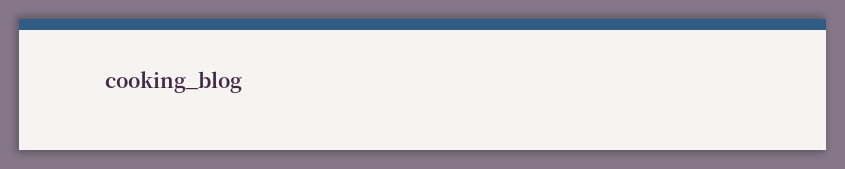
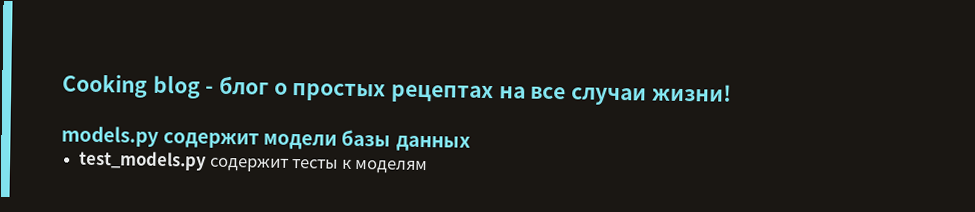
[105,71,242,93] cooking_blog -> [62,73,732,106] [61,125,471,152] [78,150,428,175] Cooking blog - блог о простых рецептах на все случаи жизни! // models.py содержит модели базы данных // test_models.py содержит тесты к моделям

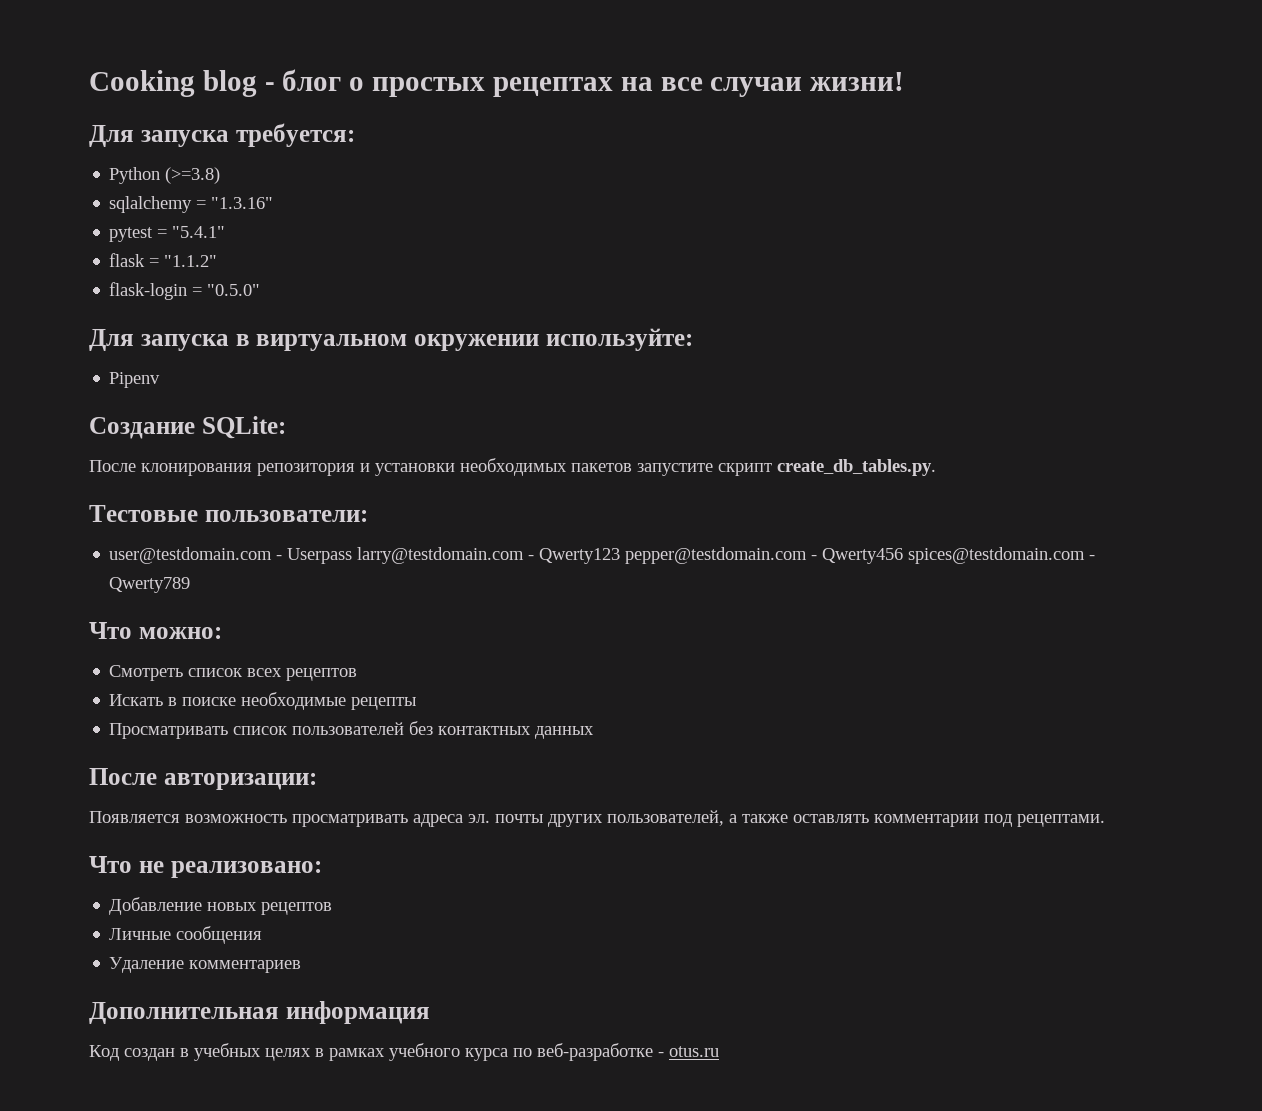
[61,125,471,152] [78,150,428,175] models.py содержит модели базы данных // test_models.py содержит тесты к моделям -> [89,123,355,147] [109,167,221,184] [109,196,274,213] [109,226,226,242] [109,253,218,267] [109,282,261,300] [89,328,693,351] [109,372,161,388] [89,416,286,439] [89,458,936,476] [89,505,368,522] [109,547,1096,564] [109,577,191,593] [89,622,222,639] [109,665,358,681] [109,692,417,710] [109,721,595,739] [89,768,317,790] [89,810,1105,827] [89,856,322,878] [109,897,333,915] [109,926,263,944] [109,957,302,973] [89,1001,430,1024] [89,1043,719,1061] Для запуска требуется: // Python (>=3.8) // sqlalchemy = "1.3.16" // pytest = "5.4.1" // flask = "1.1.2" // flask-login = "0.5.0" // Для запуска в виртуальном окружении используйте: // Pipenv // Создание SQLite: // После клонирования репозитория и установки необходимых пакетов запустите скрипт create_db_tables.py. // Тестовые пользователи: // user@testdomain.com - Userpass larry@testdomain.com - Qwerty123 pepper@testdomain.com - Qwerty456 spices@testdomain.com - Qwerty789 // Что можно: // Смотреть список всех рецептов // Искать в поиске необходимые рецепты // Просматривать список пользователей без контактных данных // После авторизации: // Появляется возможность просматривать адреса эл. почты других пользователей, а также оставлять комментарии под рецептами. // Что не реализовано: // Добавление новых рецептов // Личные сообщения // Удаление комментариев // Дополнительная информация // Код создан в учебных целях в рамках учебного курса по веб-разработке - otus.ru

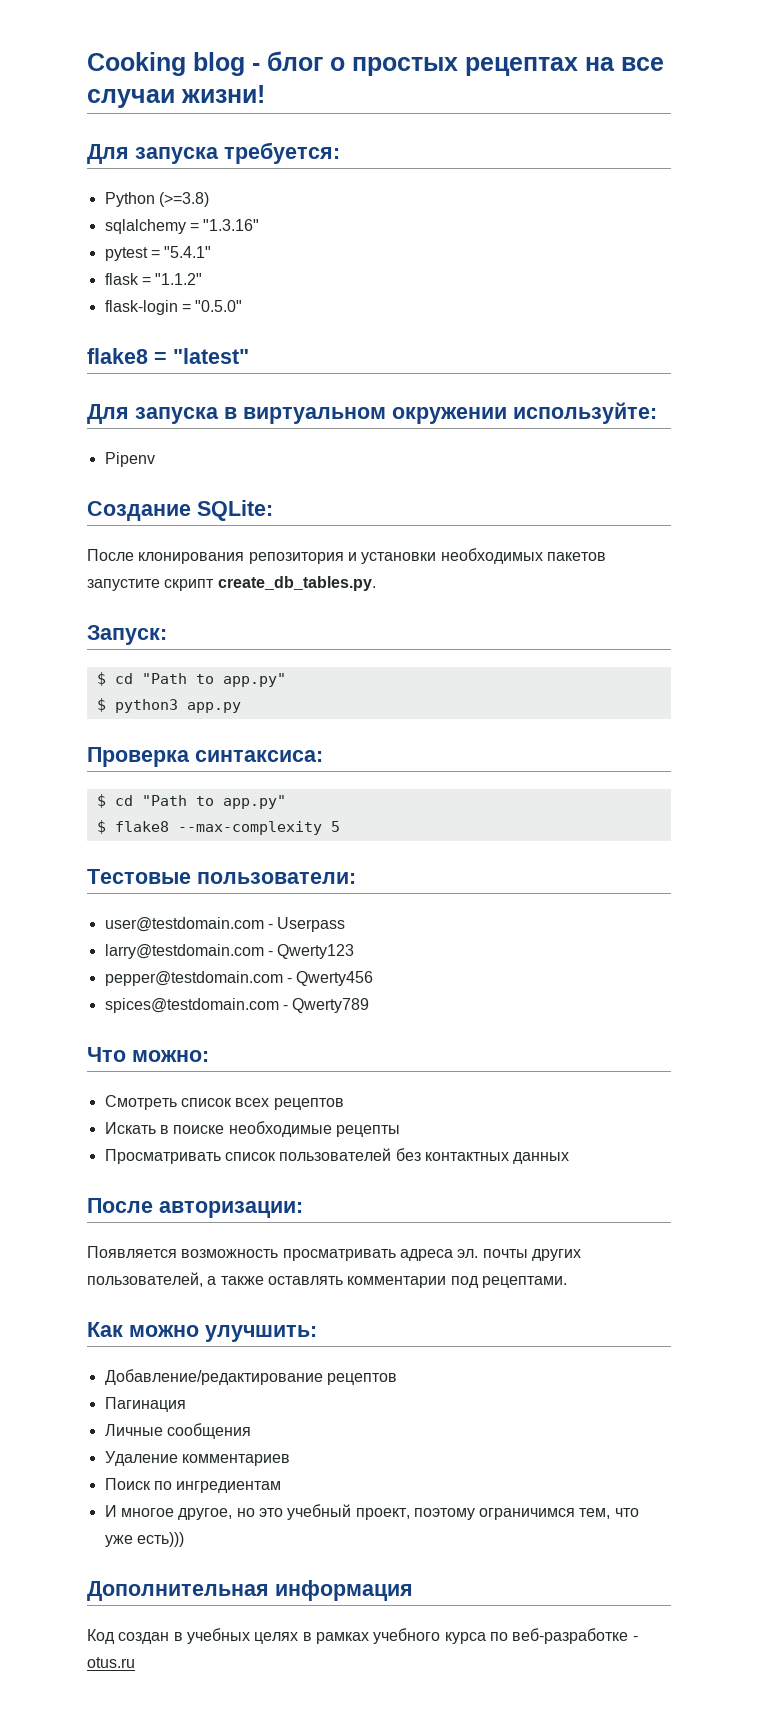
(261, 290) none -> [87,348,249,364] // flake8 = "latest"
(936, 467) none -> [87,625,167,645] [96,672,286,687] [96,698,241,713] [87,747,323,767] [96,794,286,809] [96,820,340,835] // Запуск: // $ cd "Path to app.py" // $ python3 app.py // Проверка синтаксиса: // $ cd "Path to app.py" // $ flake8 --max-complexity 5
(353, 556) none -> (346, 924) //
(621, 556) none -> (355, 951) //
(904, 556) none -> (374, 978) //
[89,856,322,878] [109,897,333,915] Что не реализовано: // Добавление новых рецептов -> [87,1322,317,1342] [104,1369,397,1385] [104,1397,186,1412] Как можно улучшить: // Добавление/редактирование рецептов // Пагинация
(302, 966) none -> [104,1478,282,1493] [104,1504,639,1520] [104,1532,184,1547] // Поиск по ингредиентам // И многое другое, но это учебный проект, поэтому ограничимся тем, что уже есть)))

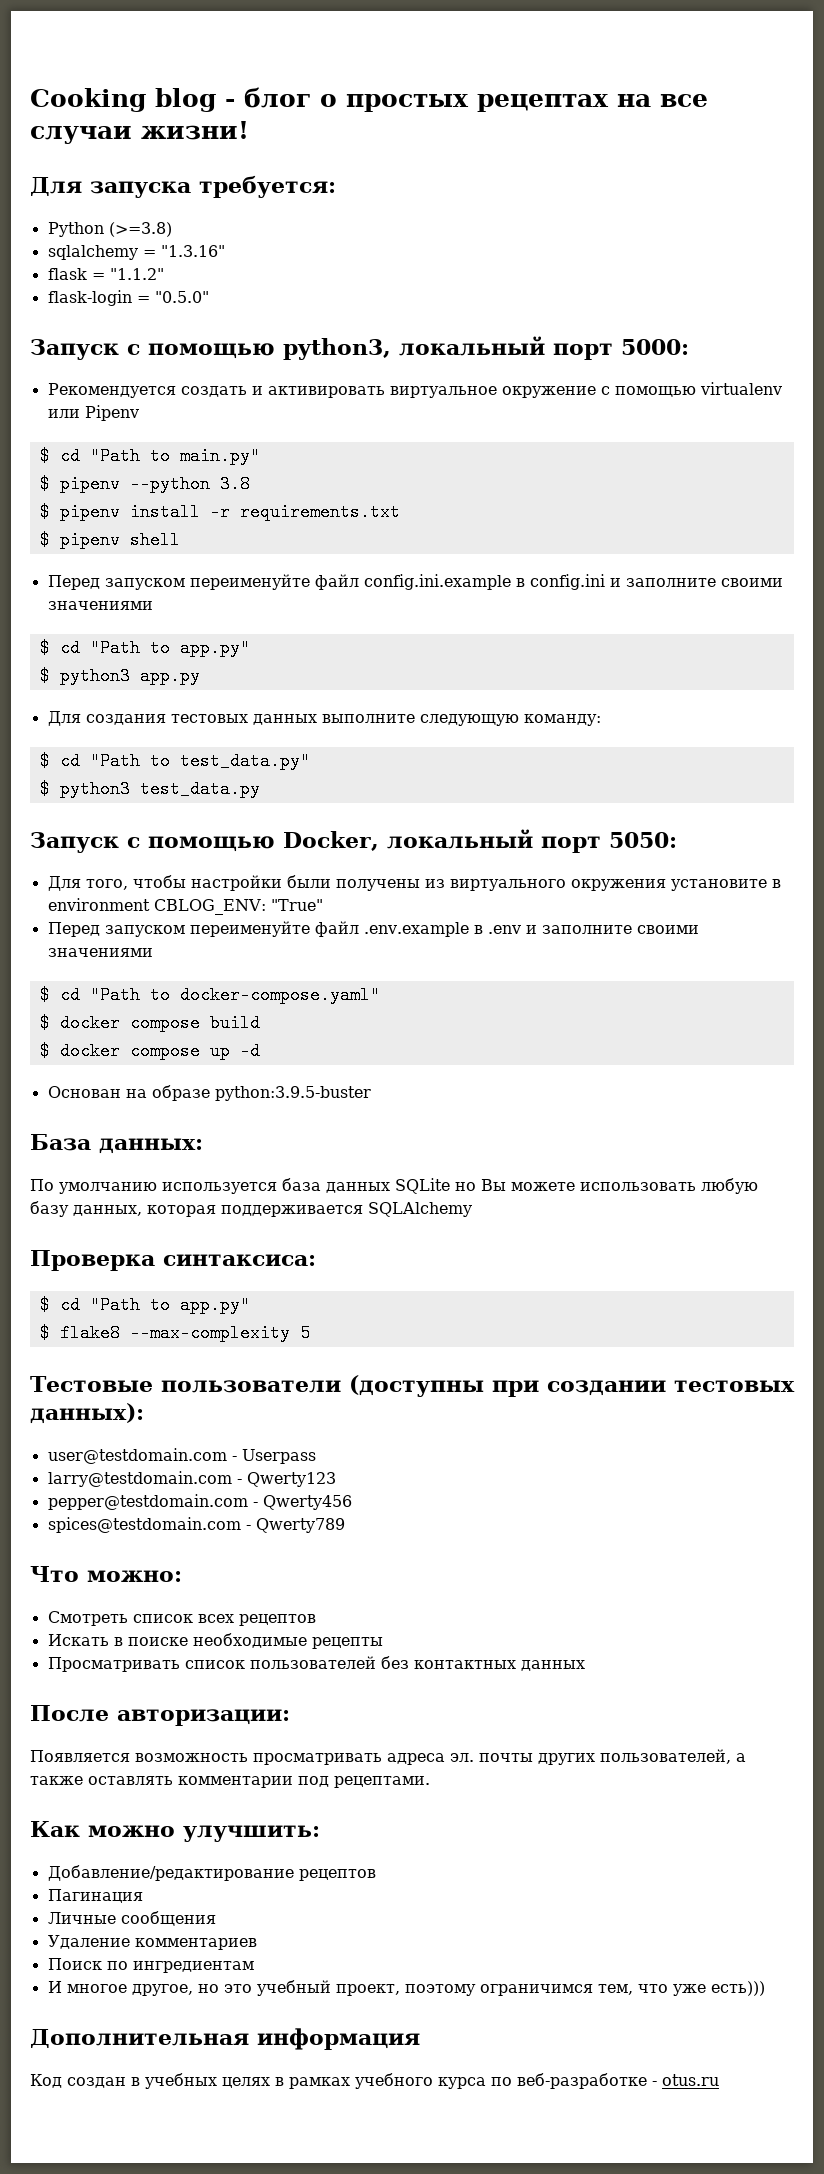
[104,246,212,261] // pytest = "5.4.1" -> (225, 251) none
[87,348,249,364] [87,402,657,424] [104,452,155,467] [87,500,273,521] [87,548,606,564] [87,576,376,591] [87,625,167,645] flake8 = "latest" // Для запуска в виртуальном окружении используйте: // Pipenv // Создание SQLite: // После клонирования репозитория и установки необходимых пакетов запустите скрипт create_db_tables.py. // Запуск: -> [30,336,689,360] [47,382,782,398] [47,405,139,421] [39,447,260,465] [39,475,250,493] [39,503,400,521] [39,531,180,549] [47,574,783,590] [47,601,153,610] Запуск с помощью python3, локальный порт 5000: // Рекомендуется создать и активировать виртуальное окружение с помощью virtualenv или Pipenv // $ cd "Path to main.py" // $ pipenv --python 3.8 // $ pipenv install -r requirements.txt // $ pipenv shell // Перед запуском переименуйте файл config.ini.example в config.ini и заполните своими значениями
(241, 707) none -> [47,711,601,726] [39,752,310,770] [39,780,260,798] [30,829,677,853] [47,875,781,891] [47,898,323,915] [47,921,699,937] [47,948,153,957] [39,986,380,1004] [39,1014,260,1032] [39,1042,260,1060] [47,1085,371,1101] [30,1134,203,1154] [30,1178,758,1194] [30,1201,472,1217] // Для создания тестовых данных выполните следующую команду: // $ cd "Path to test_data.py" // $ python3 test_data.py // Запуск с помощью Docker, локальный порт 5050: // Для того, чтобы настройки были получены из виртуального окружения установите в environment CBLOG_ENV: "True" // Перед запуском переименуйте файл .env.example в .env и заполните своими значениями // $ cd "Path to docker-compose.yaml" // $ docker compose build // $ docker compose up -d // Основан на образе python:3.9.5-buster // База данных: // По умолчанию используется база данных SQLite но Вы можете использовать любую базу данных, которая поддерживается SQLAlchemy
[197,872,356,884] пользователи: -> [161,1375,795,1397] [30,1403,144,1424] пользователи (доступны при создании тестовых данных):

